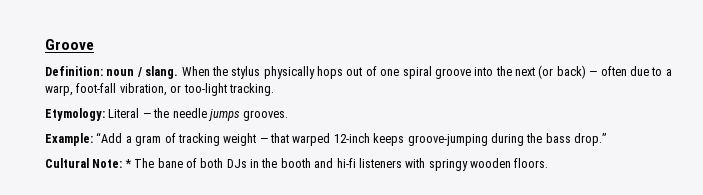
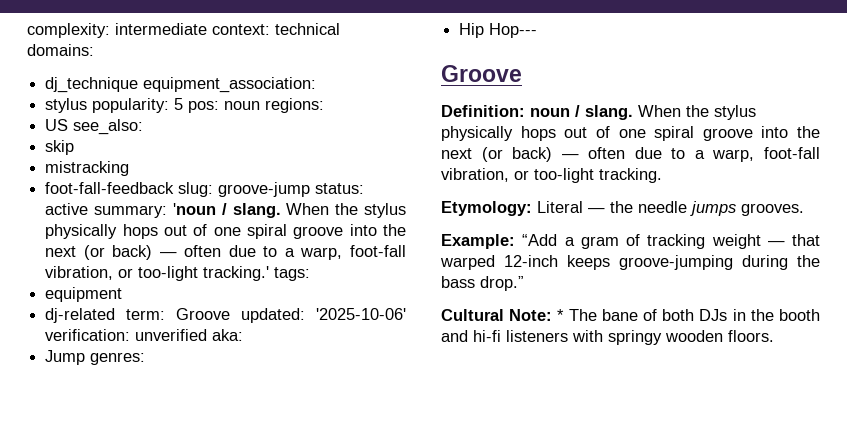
(45, 44) none -> [27,23,340,38] [27,44,94,56] [45,77,317,93] [45,98,325,113] [45,119,144,135] [45,140,75,155] [45,161,130,176] [45,182,365,197] [45,203,406,218] [45,224,406,239] [45,245,406,260] [45,266,311,281] [45,287,123,302] [45,308,406,323] [45,329,244,341] [45,350,146,365] [459,23,538,38] complexity: intermediate context: technical domains: // dj_technique equipment_association: // stylus popularity: 5 pos: noun regions: // US see_also: // skip // mistracking // foot-fall-feedback slug: groove-jump status: active summary: 'noun / slang. When the stylus physically hops out of one spiral groove into the next (or back) — often due to a warp, foot-fall vibration, or too-light tracking.' tags: // equipment // dj-related term: Groove updated: '2025-10-06' verification: unverified aka: // Jump genres: // Hip Hop--- //

